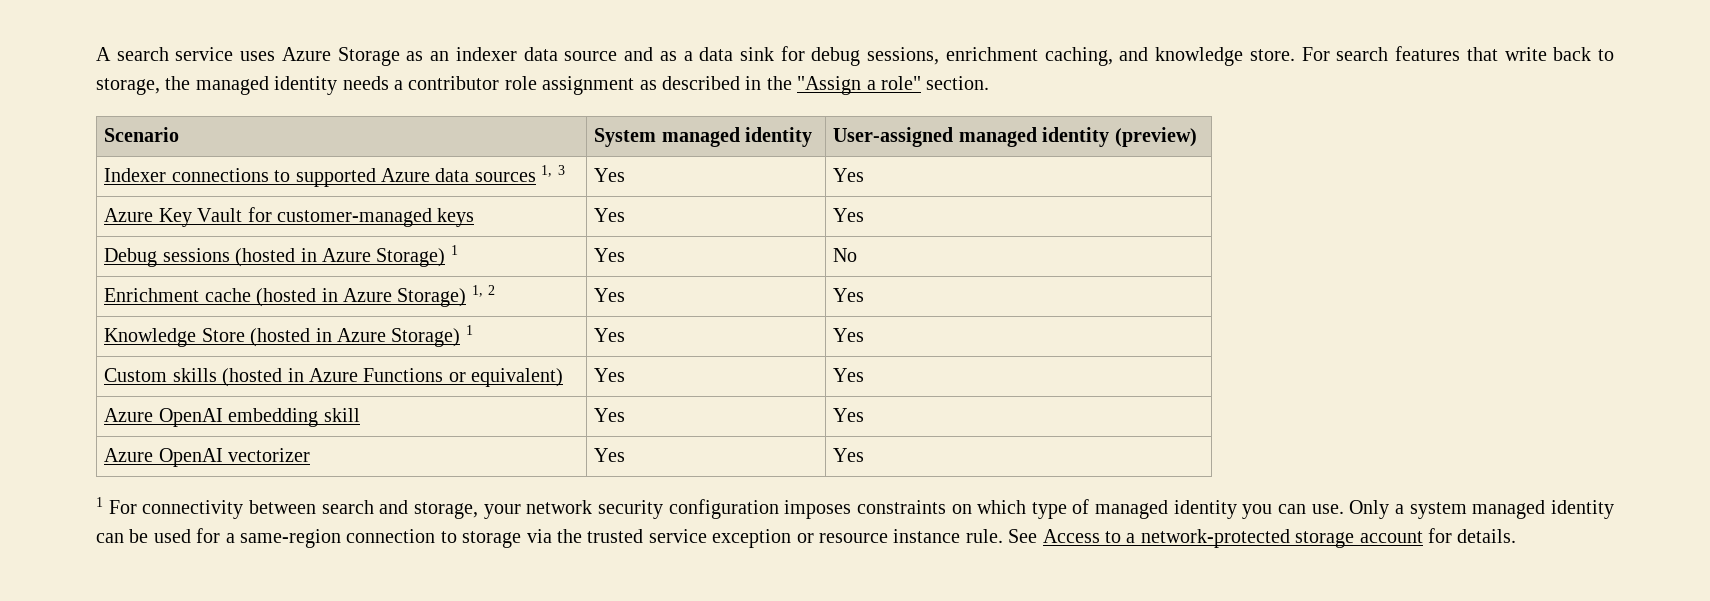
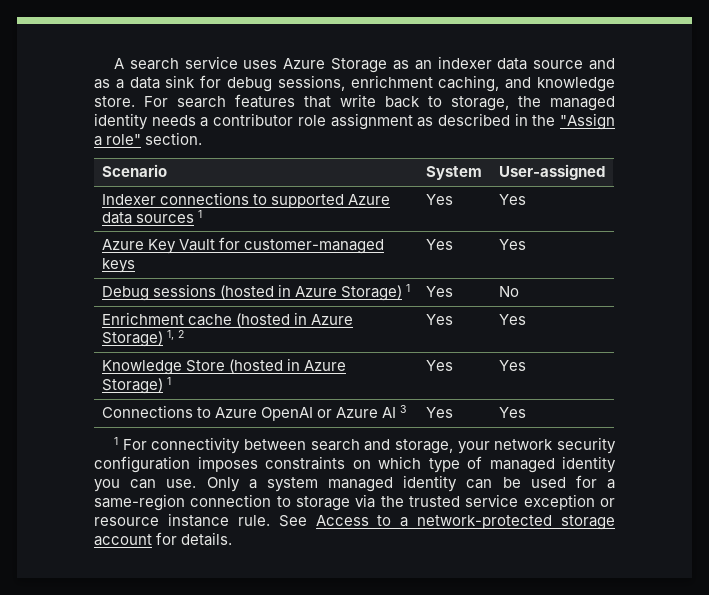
[661,127,813,147] managed identity -> (482, 173) none
[958,127,1197,147] managed identity (preview) -> (605, 172) none
[541,165,565,177] 1, 3 -> [198,210,203,218] 1
[104,368,564,387] [594,368,626,382] [833,368,865,382] [104,408,360,427] [594,408,626,422] [833,408,865,422] [104,448,311,467] Custom skills (hosted in Azure Functions or equivalent) | Yes | Yes // Azure OpenAI embedding skill | Yes | Yes // Azure OpenAI vectorizer -> [101,405,407,421] Connections to Azure OpenAI or Azure AI 3

